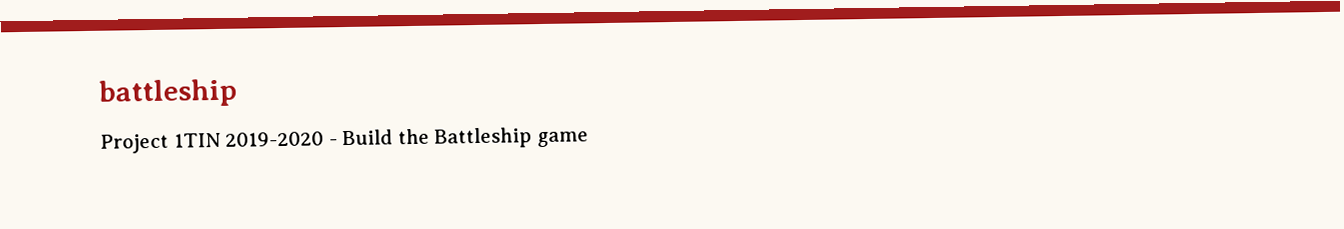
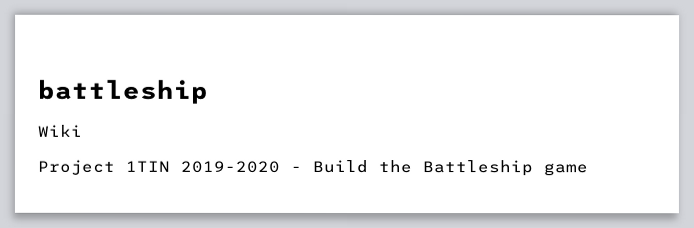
(237, 93) none -> [37,124,82,137] // Wiki

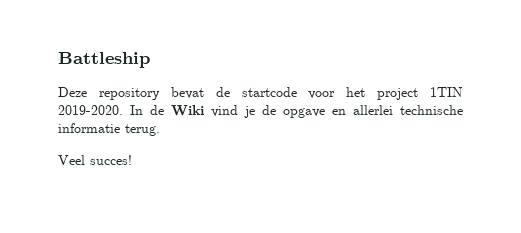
[38,79,209,104] [37,124,82,137] [37,159,588,177] battleship // Wiki // Project 1TIN 2019-2020 - Build the Battleship game -> [58,52,150,68] [58,87,463,100] [58,105,463,118] [58,123,160,136] [58,155,132,165] Battleship // Deze repository bevat de startcode voor het project 1TIN 2019-2020. In de Wiki vind je de opgave en allerlei technische informatie terug. // Veel succes!

